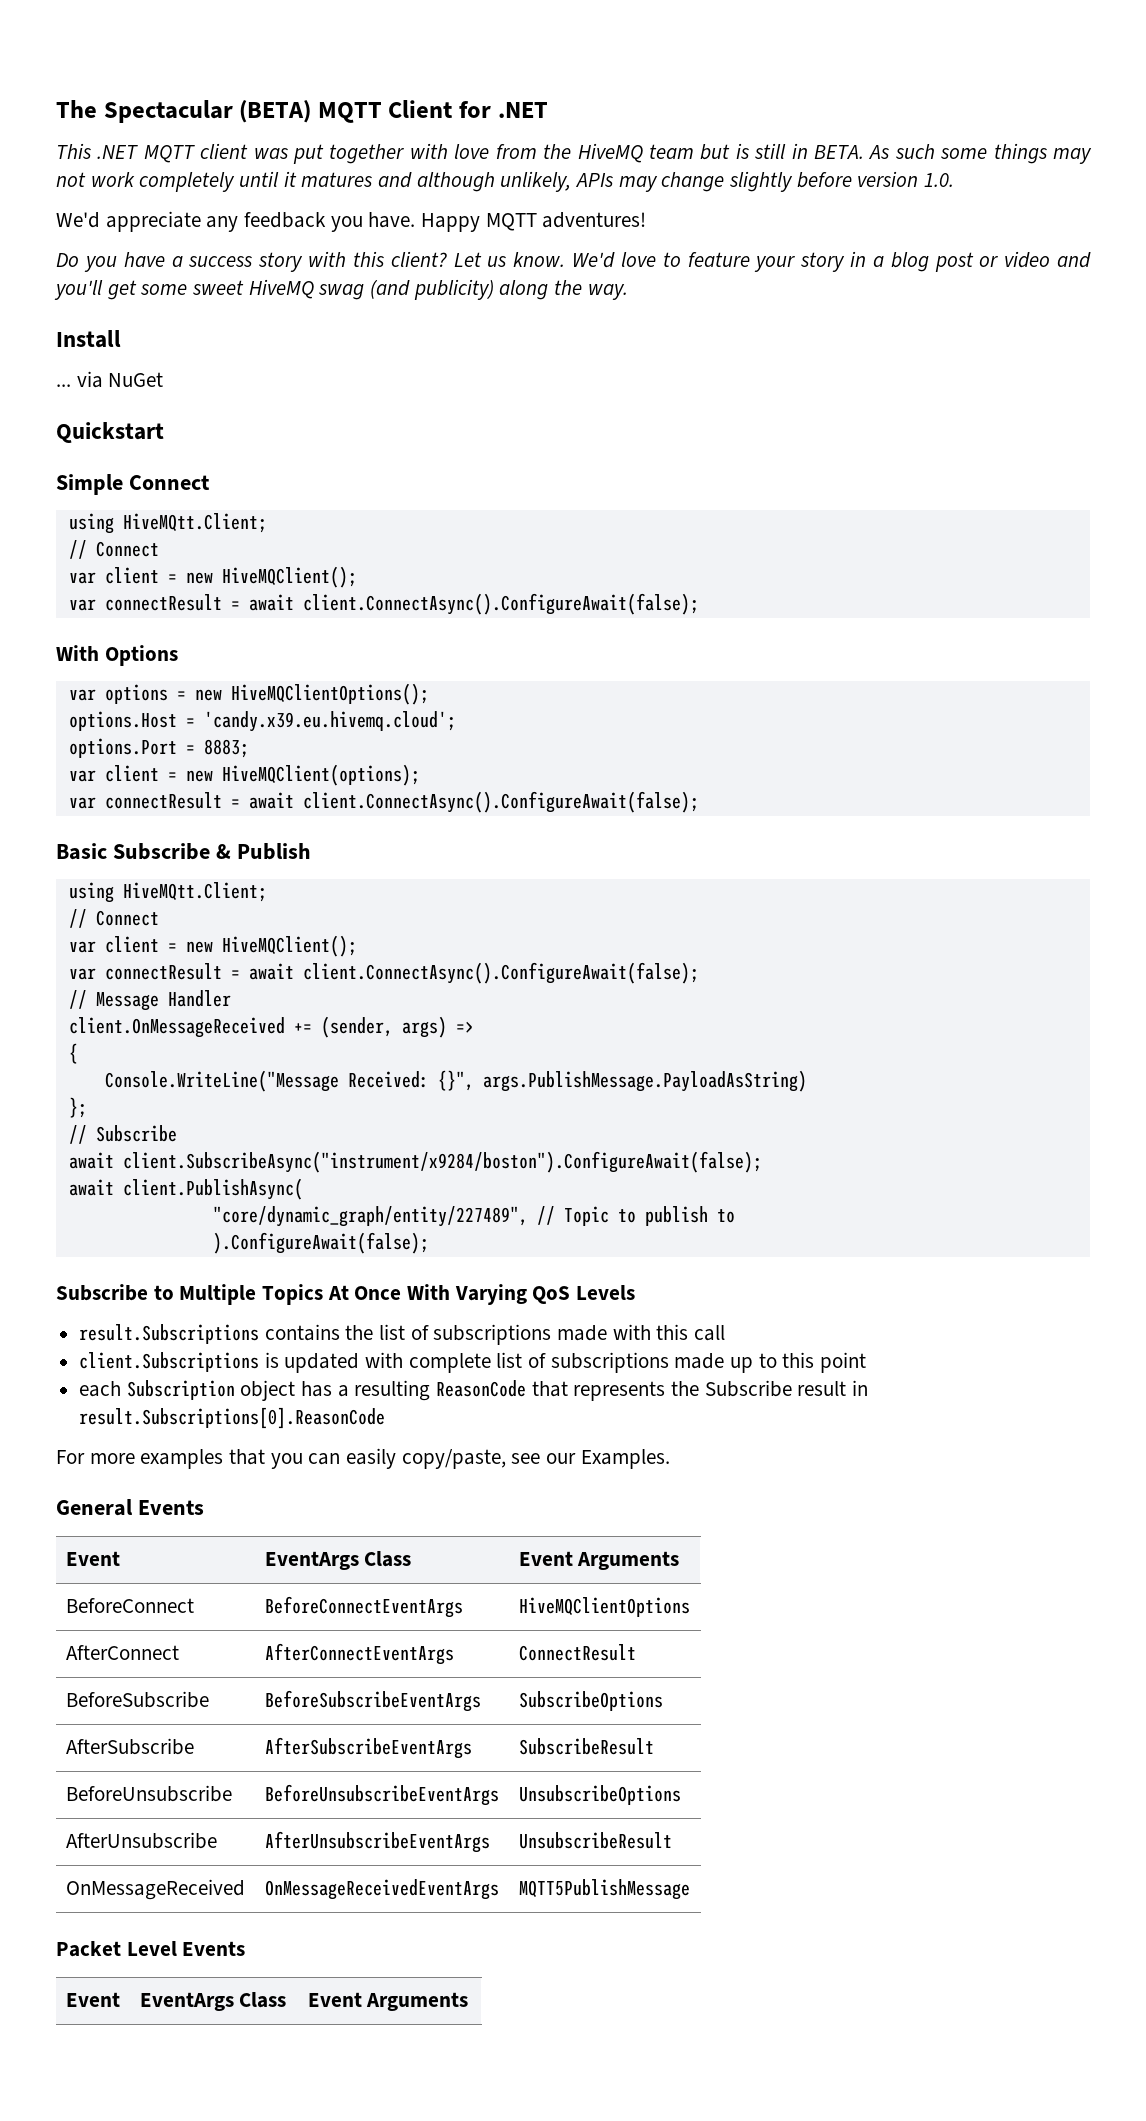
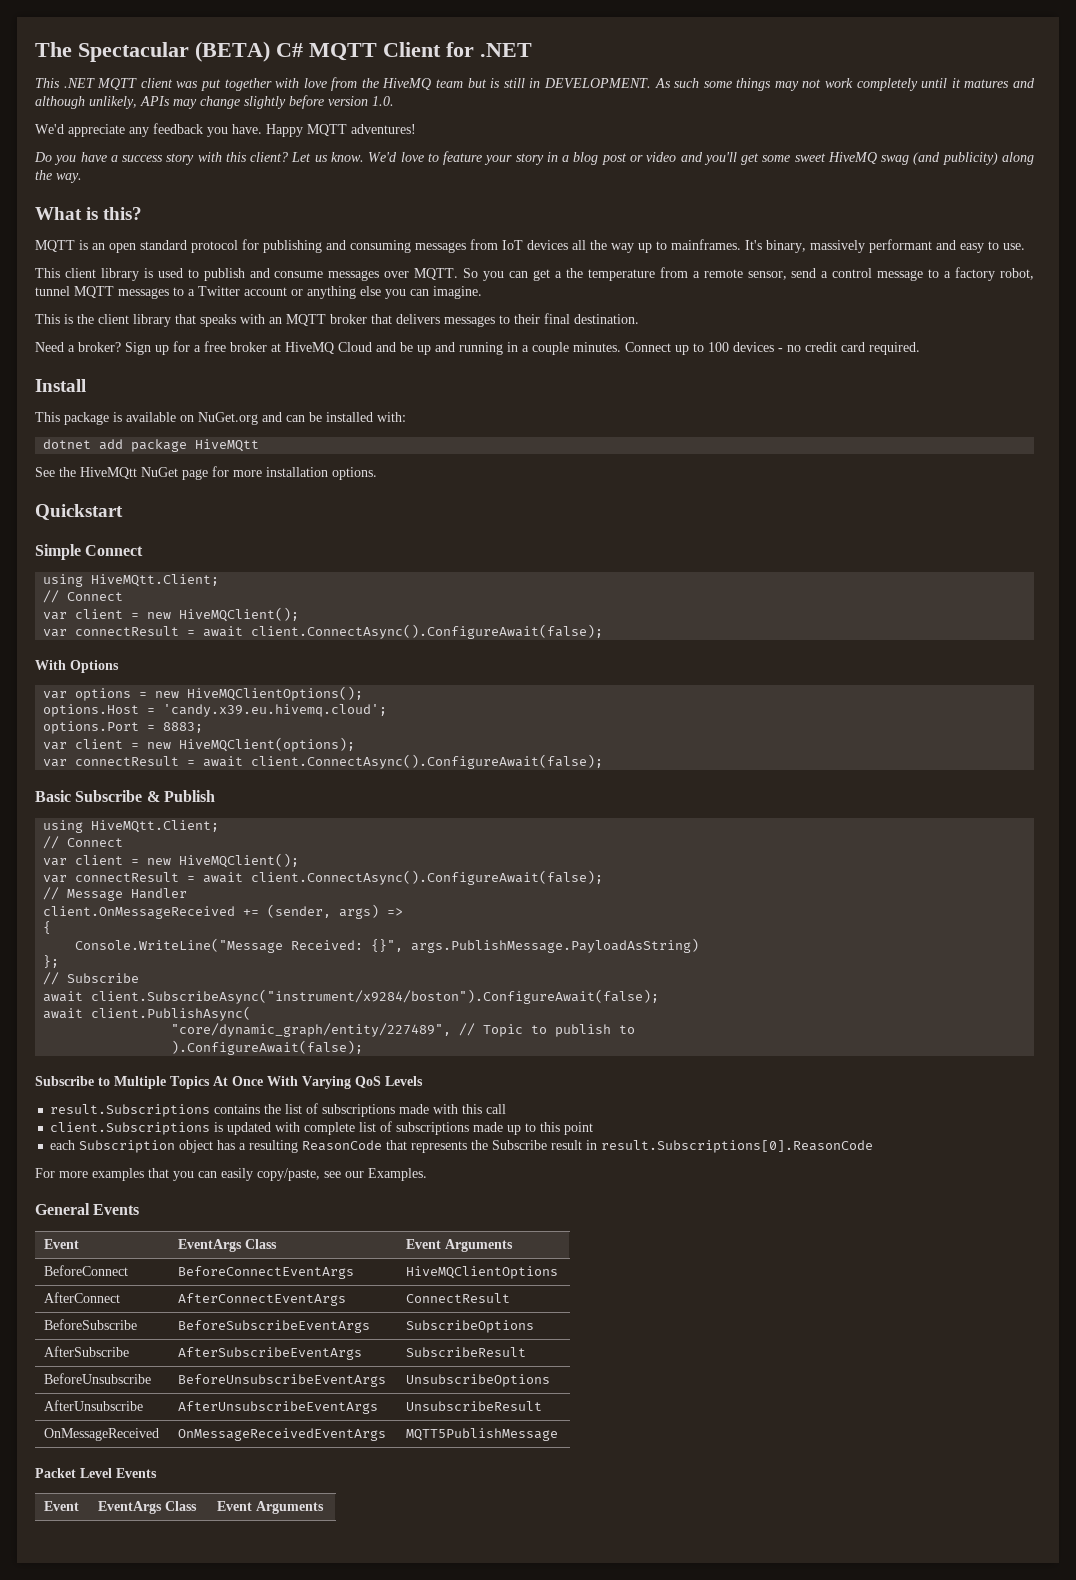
(312, 111) none -> [276,43,303,57] C#
[813,145,864,159] BETA. -> [543,78,651,88] DEVELOPMENT.
[56,330,121,348] [56,371,164,388] Install // ... via NuGet -> [35,207,143,220] [35,239,1025,253] [35,267,1034,281] [35,286,482,299] [35,313,639,327] [35,341,920,355] [35,379,86,392] [35,412,406,425] [43,439,260,452] [35,466,377,480] What is this? // MQTT is an open standard protocol for publishing and consuming messages from IoT devices all the way up to mainframes. It's binary, massively performant and easy to use. // This client library is used to publish and consume messages over MQTT. So you can get a the temperature from a remote sensor, send a control message to a factory robot, tunnel MQTT messages to a Twitter account or anything else you can imagine. // This is the client library that speaks with an MQTT broker that delivers messages to their final destination. // Need a broker? Sign up for a free broker at HiveMQ Cloud and be up and running in a couple minutes. Connect up to 100 devices - no credit card required. // Install // This package is available on NuGet.org and can be installed with: // dotnet add package HiveMQtt // See the HiveMQtt NuGet page for more installation options.

